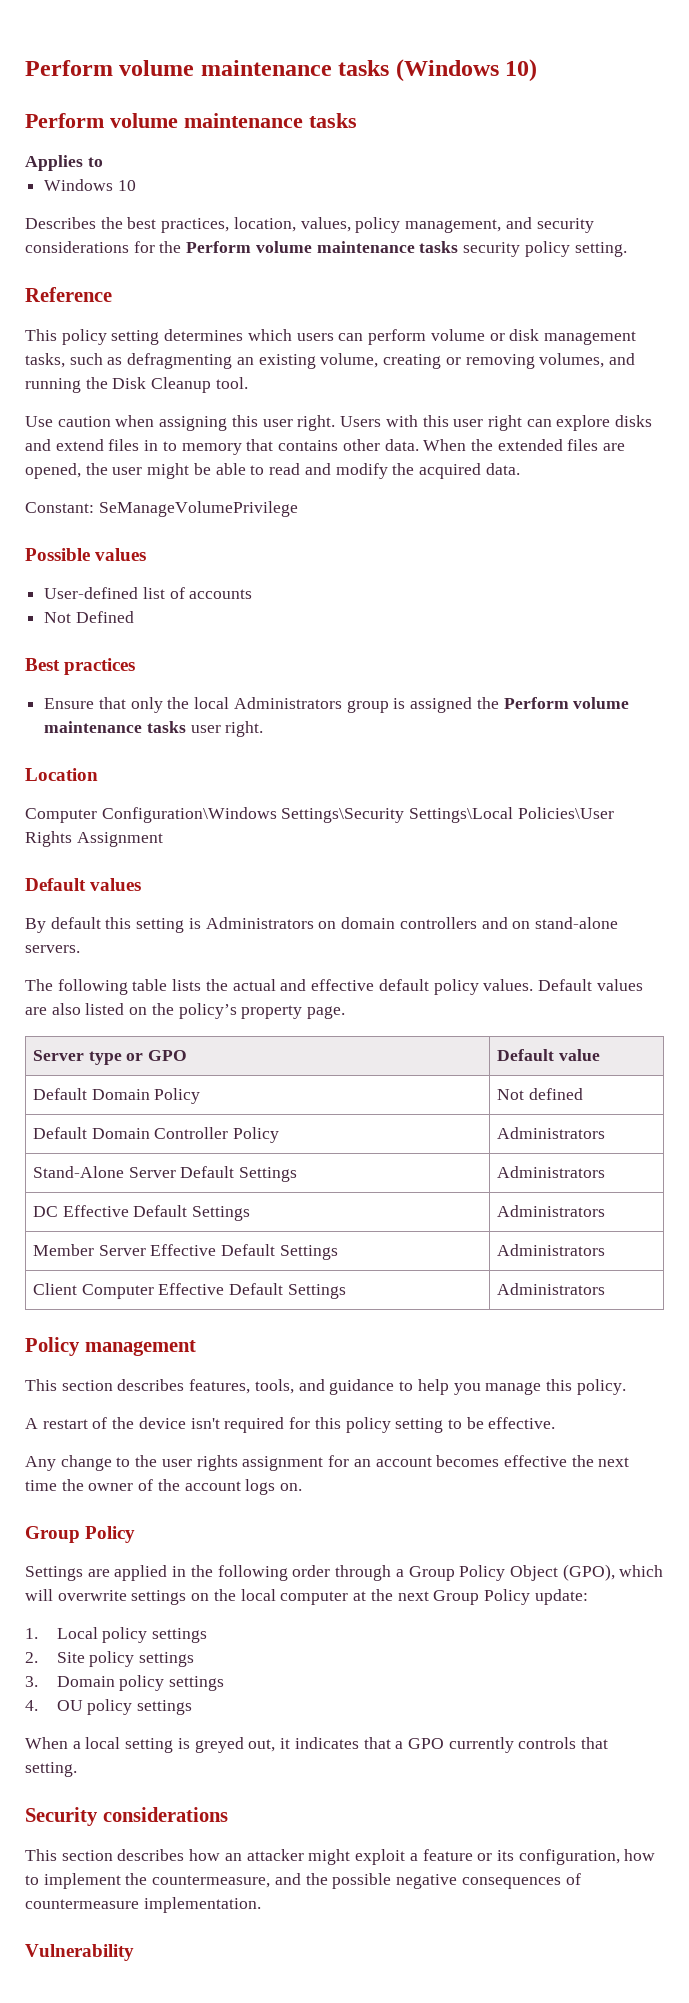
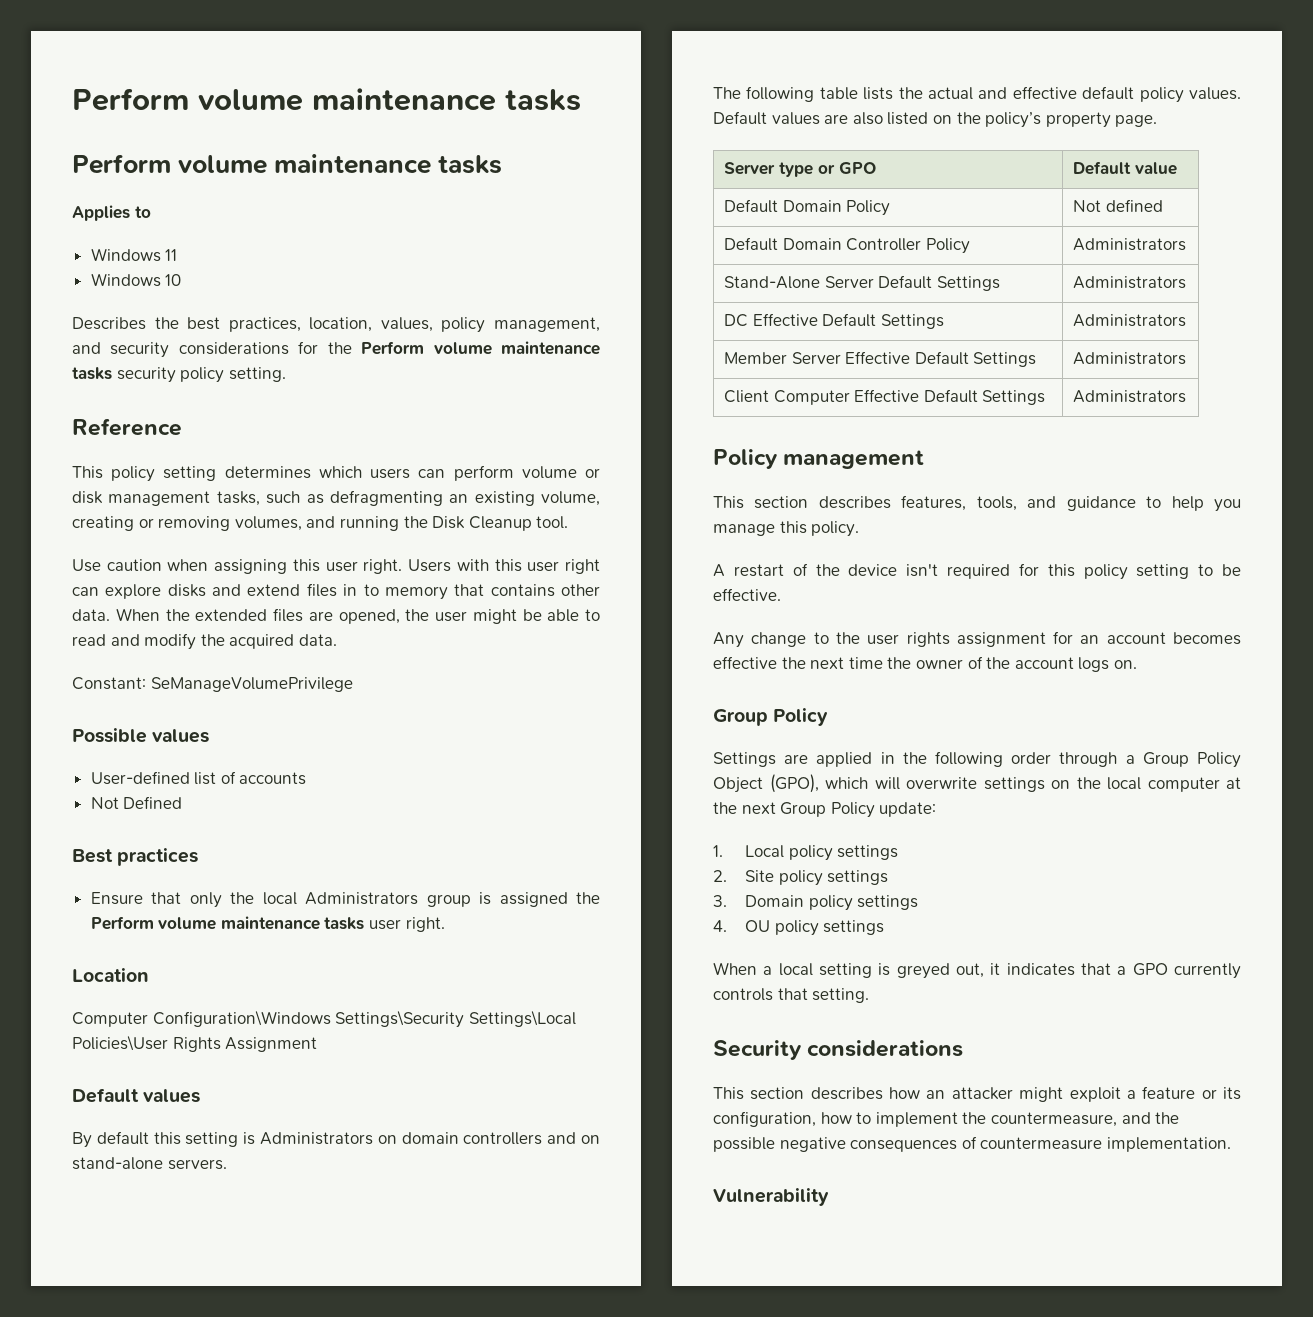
[25,59,538,82] Perform volume maintenance tasks (Windows 10) -> [72,88,581,111] Perform volume maintenance tasks
(103, 162) none -> [90,248,178,262] // Windows 11

